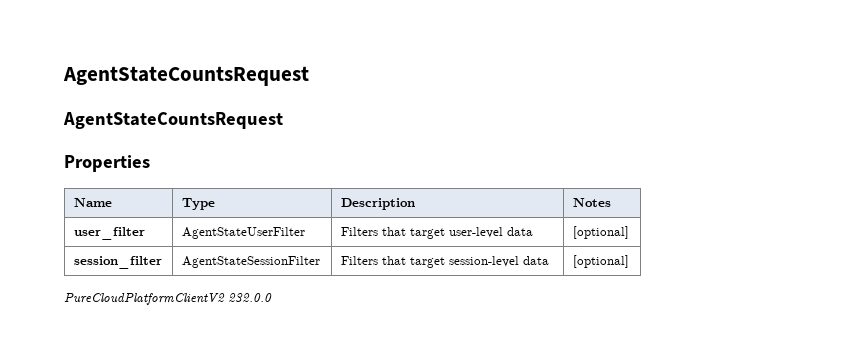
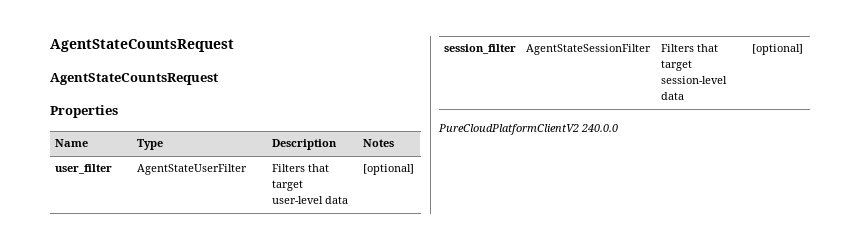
[228,293,272,302] 232.0.0 -> [581,124,618,132] 240.0.0

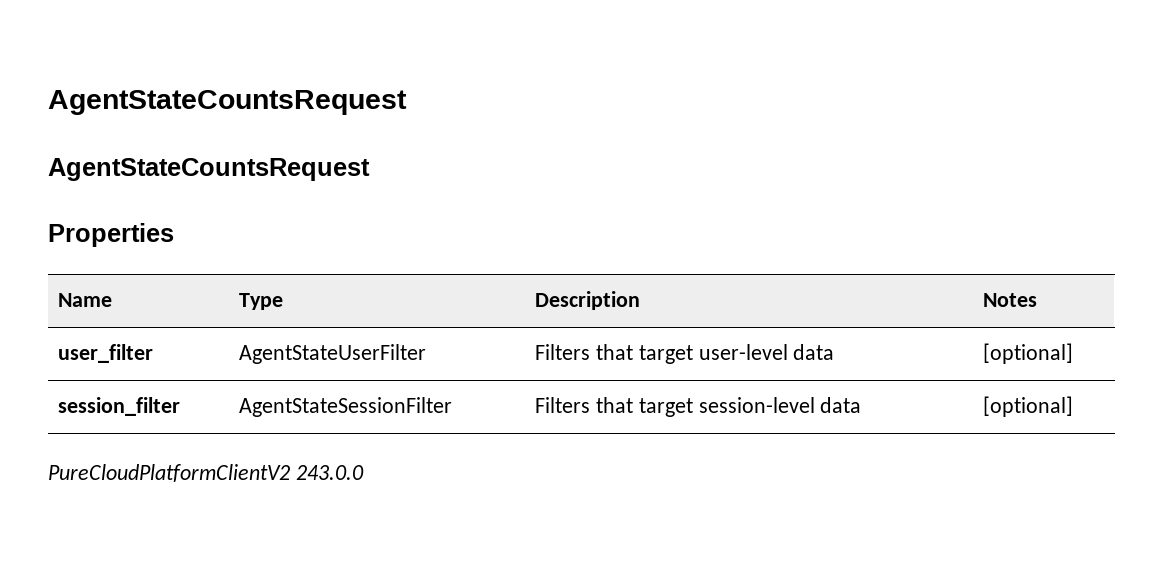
[581,124,618,132] 240.0.0 -> [295,465,364,480] 243.0.0

